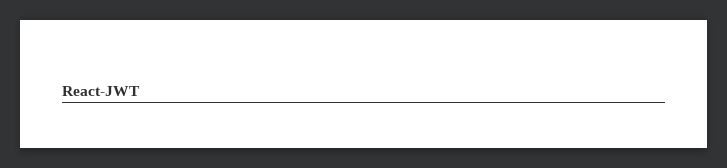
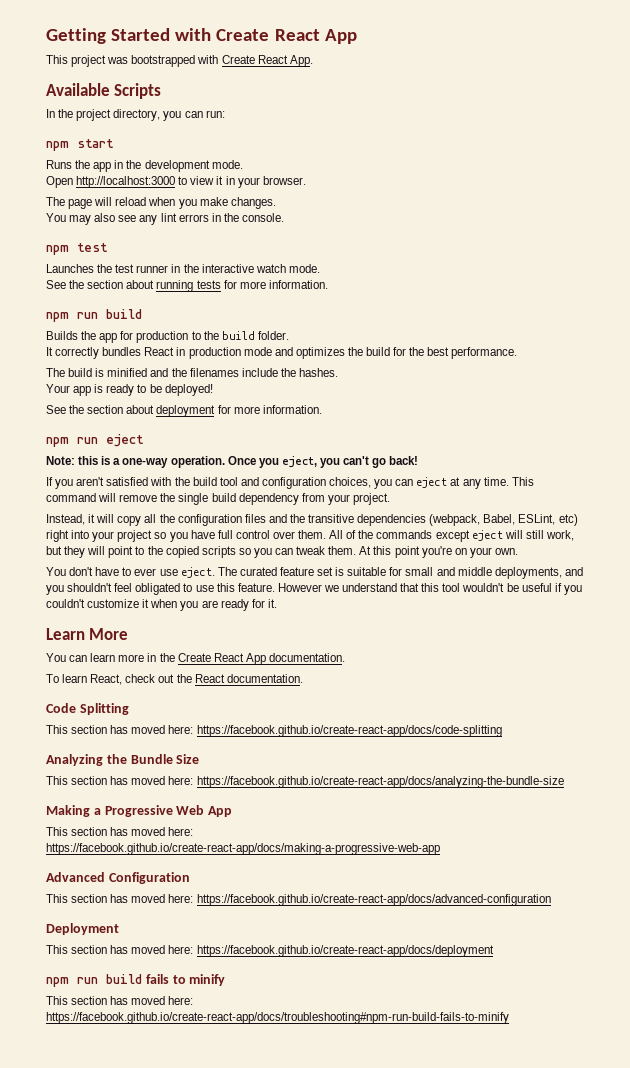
[62,86,140,96] React-JWT -> [46,28,357,44] [46,55,313,67] [46,83,162,99] [46,109,225,121] [46,139,114,151] [46,160,243,172] [46,176,306,188] [46,197,276,209] [46,213,284,225] [46,243,108,255] [46,264,320,273] [46,280,328,292] [46,309,142,322] [46,331,289,343] [46,347,518,359] [46,368,338,377] [46,384,213,396] [46,405,322,417] [46,434,144,447] [46,456,419,468] [46,477,534,489] [46,493,390,505] [46,514,578,526] [46,530,574,542] [46,546,518,558] [46,567,583,579] [46,583,582,595] [46,599,277,611] [46,628,129,640] [46,653,345,665] [46,674,303,685] [46,703,129,715] [46,725,502,737] [46,754,200,766] [46,776,564,788] [46,805,233,817] [46,827,194,836] [46,843,440,855] [46,872,190,884] [46,894,551,906] [46,923,119,935] [46,945,494,957] [46,974,226,987] [46,996,194,1005] [46,1012,509,1024] Getting Started with Create React App // This project was bootstrapped with Create React App. // Available Scripts // In the project directory, you can run: // npm start // Runs the app in the development mode. // Open http://localhost:3000 to view it in your browser. // The page will reload when you make changes. // You may also see any lint errors in the console. // npm test // Launches the test runner in the interactive watch mode. // See the section about running tests for more information. // npm run build // Builds the app for production to the build folder. // It correctly bundles React in production mode and optimizes the build for the best performance. // The build is minified and the filenames include the hashes. // Your app is ready to be deployed! // See the section about deployment for more information. // npm run eject // Note: this is a one-way operation. Once you eject, you can't go back! // If you aren't satisfied with the build tool and configuration choices, you can eject at any time. This command will remove the single build dependency from your project. // Instead, it will copy all the configuration files and the transitive dependencies (webpack, Babel, ESLint, etc) right into your project so you have full control over them. All of the commands except eject will still work, but they will point to the copied scripts so you can tweak them. At this point you're on your own. // You don't have to ever use eject. The curated feature set is suitable for small and middle deployments, and you shouldn't feel obligated to use this feature. However we understand that this tool wouldn't be useful if you couldn't customize it when you are ready for it. // Learn More // You can learn more in the Create React App documentation. // To learn React, check out the React documentation. // Code Splitting // This section has moved here: https://facebook.github.io/create-react-app/docs/code-splitting // Analyzing the Bundle Size // This section has moved here: https://facebook.github.io/create-react-app/docs/analyzing-the-bundle-size // Making a Progressive Web App // This section has moved here: https://facebook.github.io/create-react-app/docs/making-a-progressive-web-app // Advanced Configuration // This section has moved here: https://facebook.github.io/create-react-app/docs/advanced-configuration // Deployment // This section has moved here: https://facebook.github.io/create-react-app/docs/deployment // npm run build fails to minify // This section has moved here: https://facebook.github.io/create-react-app/docs/troubleshooting#npm-run-build-fails-to-minify

